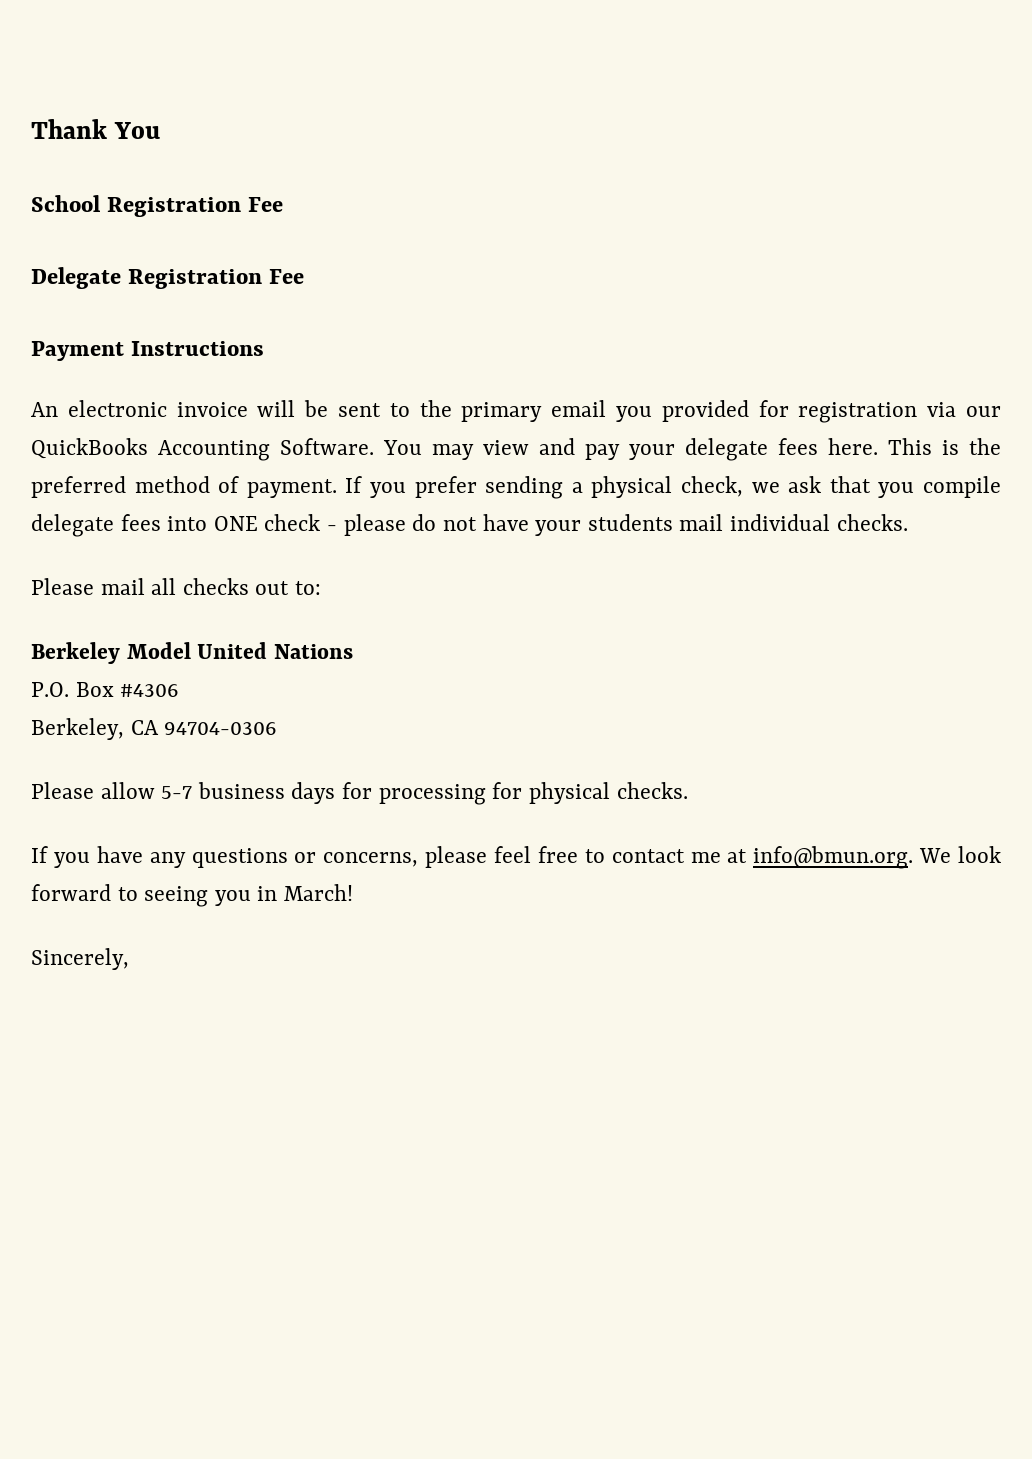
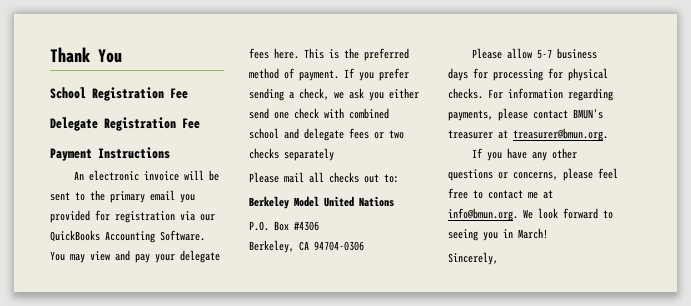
[591,476,673,498] physical -> (294, 95) none
[829,476,1002,498] [31,514,908,537] that you compile delegate fees into ONE check - please do not have your students mail individual checks. -> [369,88,419,101] [249,108,389,119] [249,128,404,141] [249,148,334,161] you either send one check with combined school and delegate fees or two checks separately
(688, 790) none -> [488,88,613,101] [448,108,603,121] [448,128,608,141] For information regarding payments, please contact BMUN's treasurer at treasurer@bmun.org.
(186, 860) none -> [552,148,578,159] other

